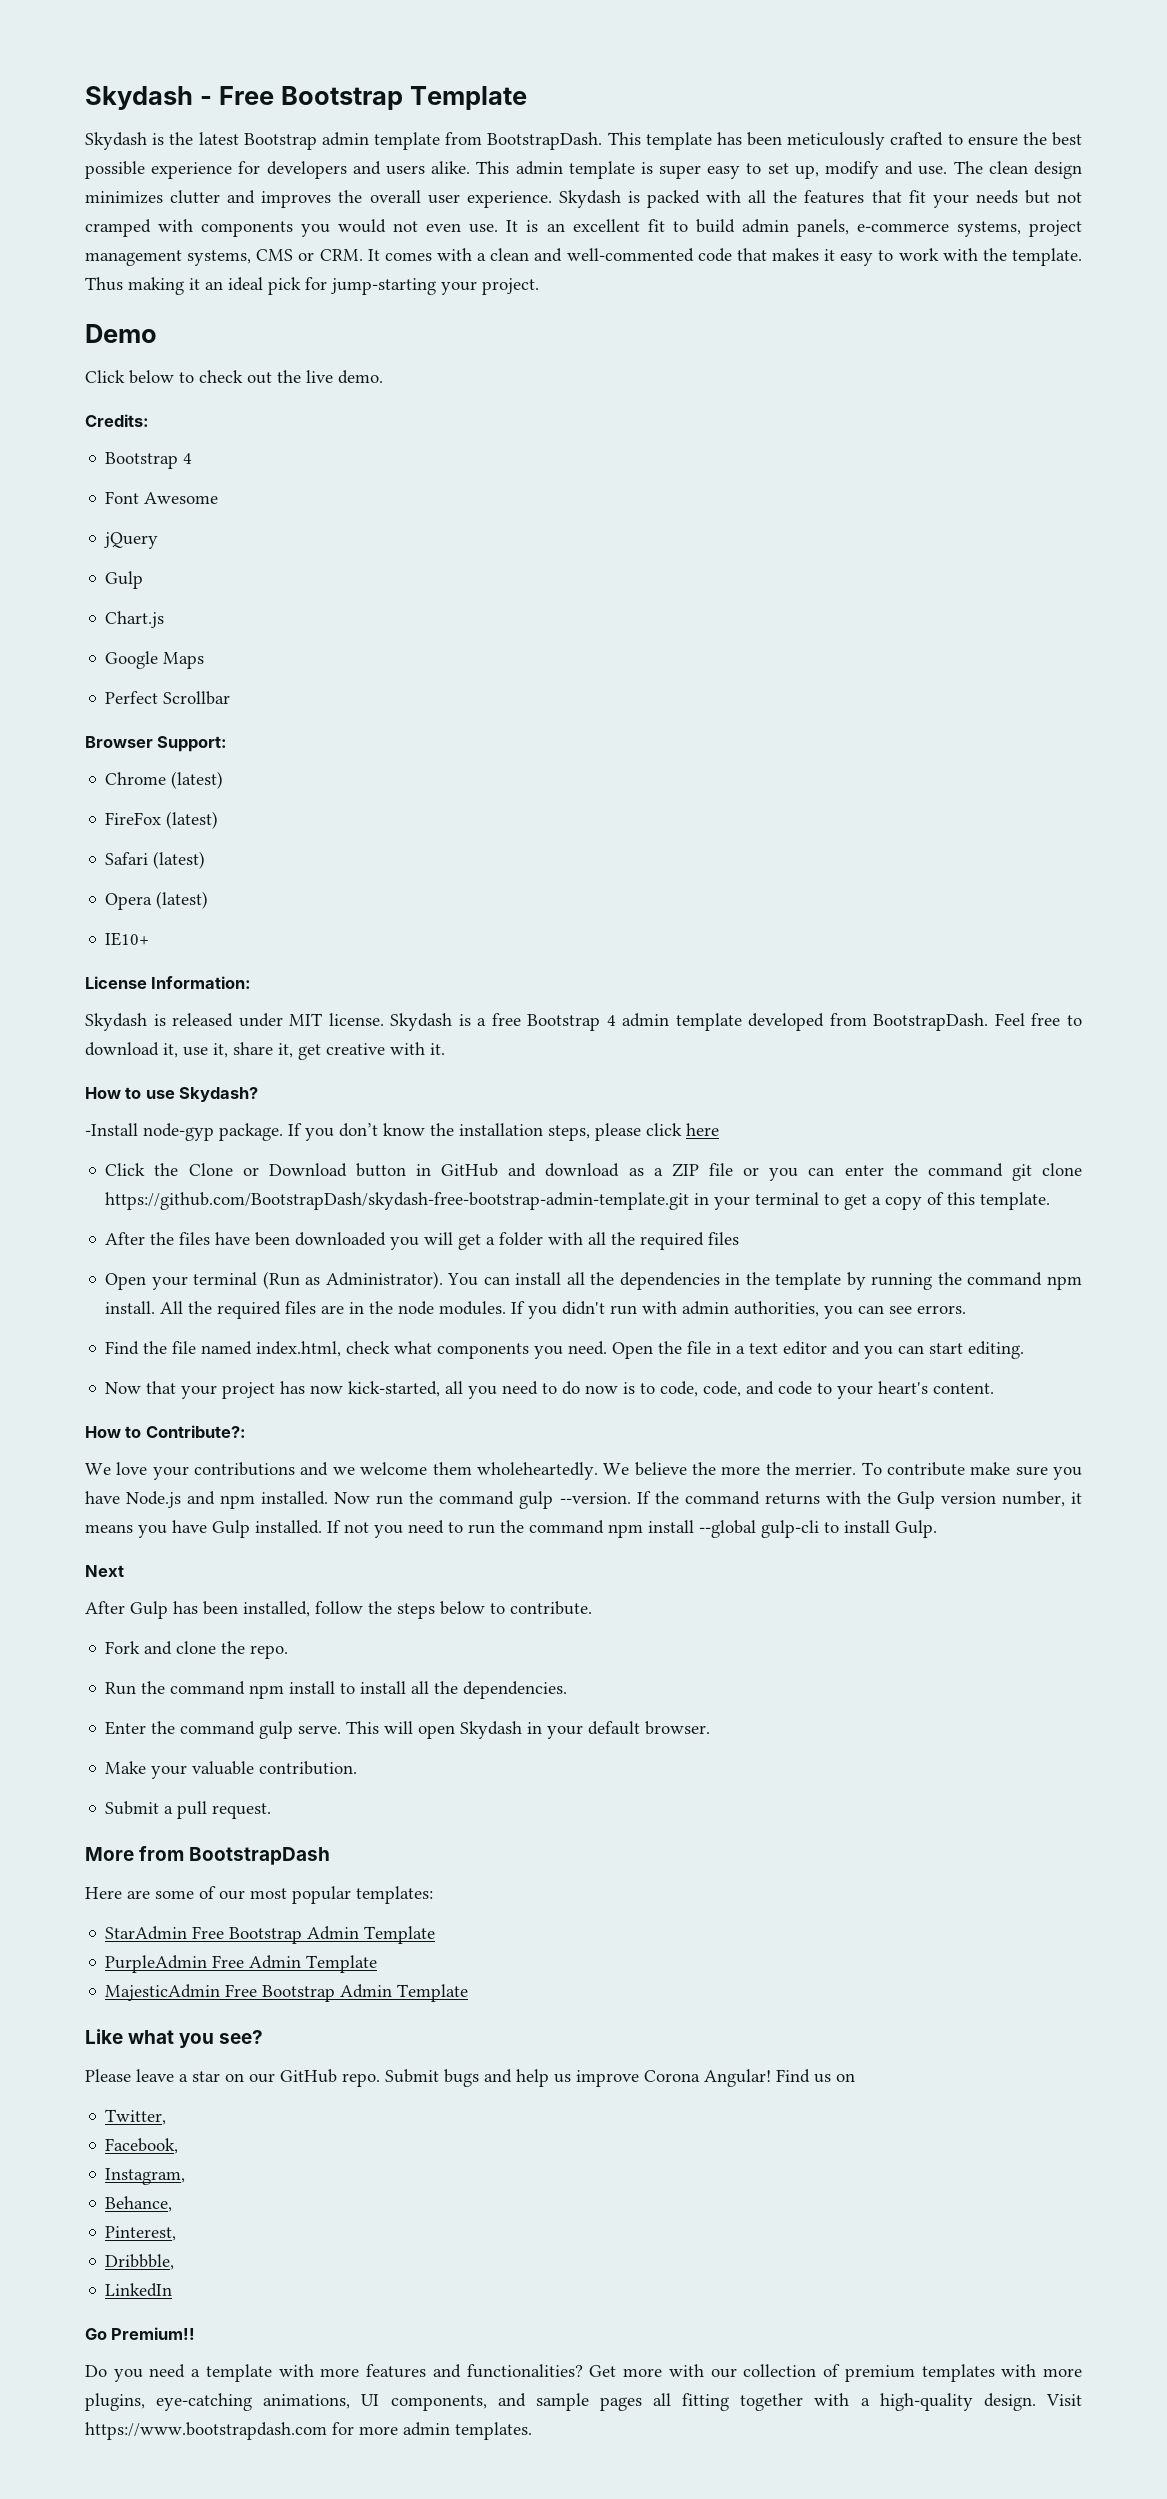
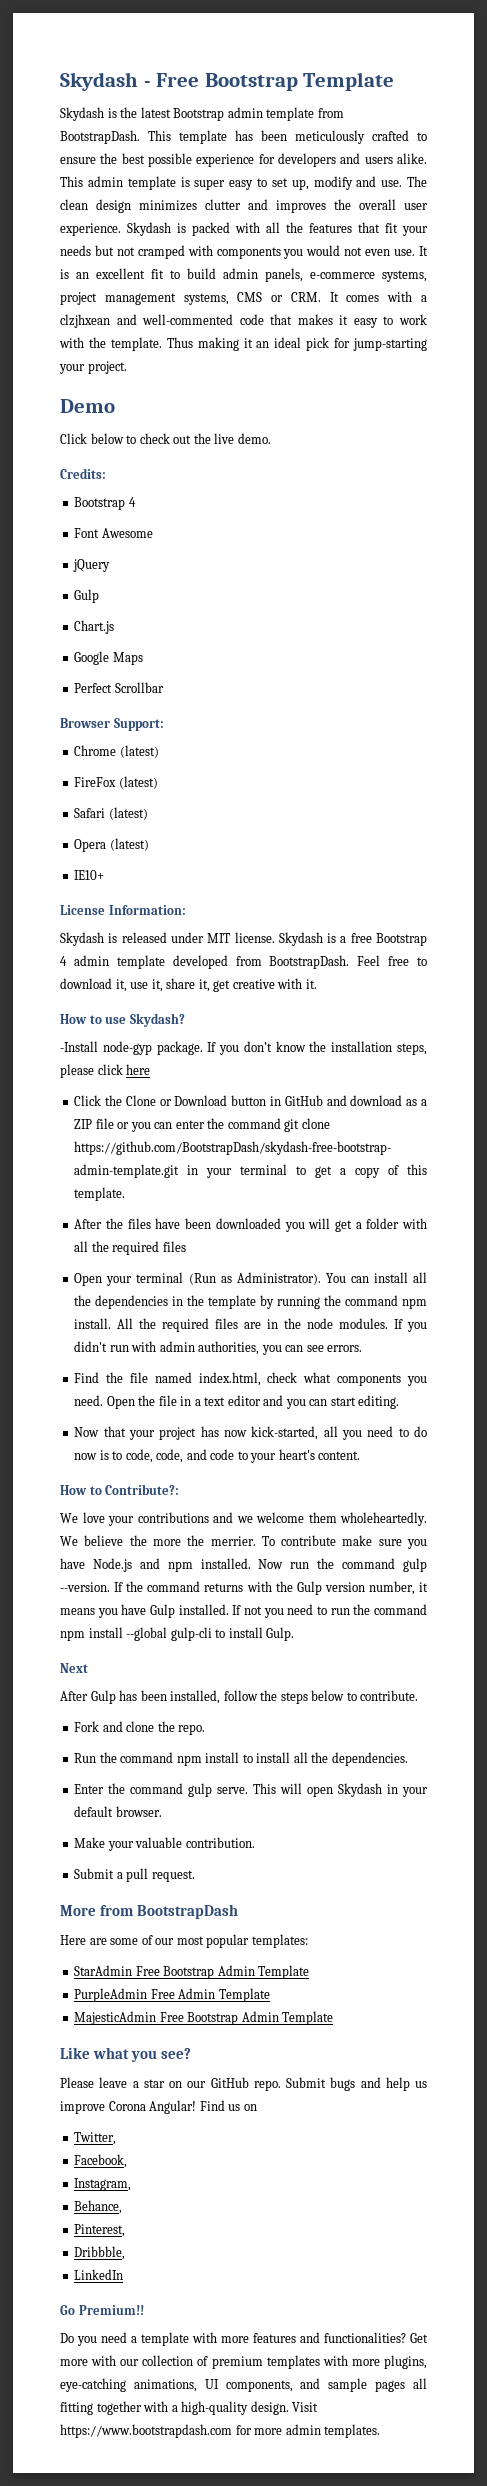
[490,248,530,261] clean -> [60,314,110,328] clzjhxean

